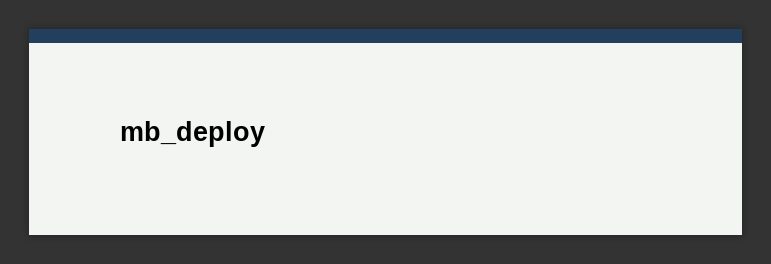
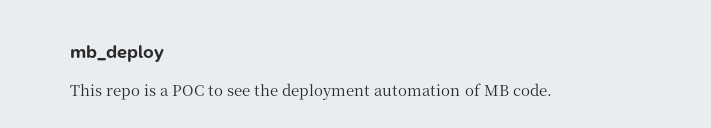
(265, 134) none -> [70,83,552,100] // This repo is a POC to see the deployment automation of MB code.

